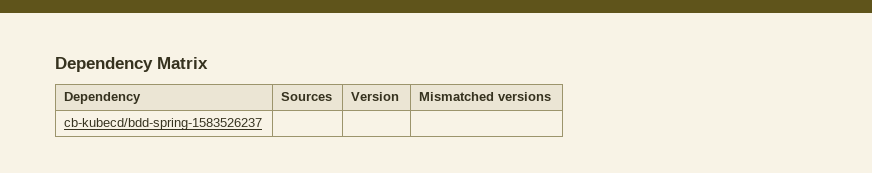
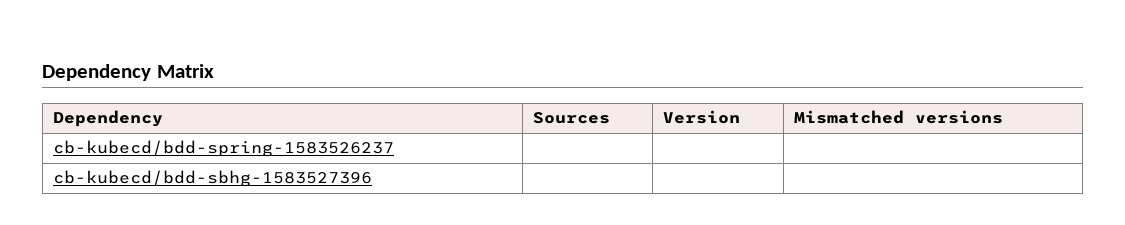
(263, 124) none -> [52,170,372,187] // cb-kubecd/bdd-sbhg-1583527396 | | |

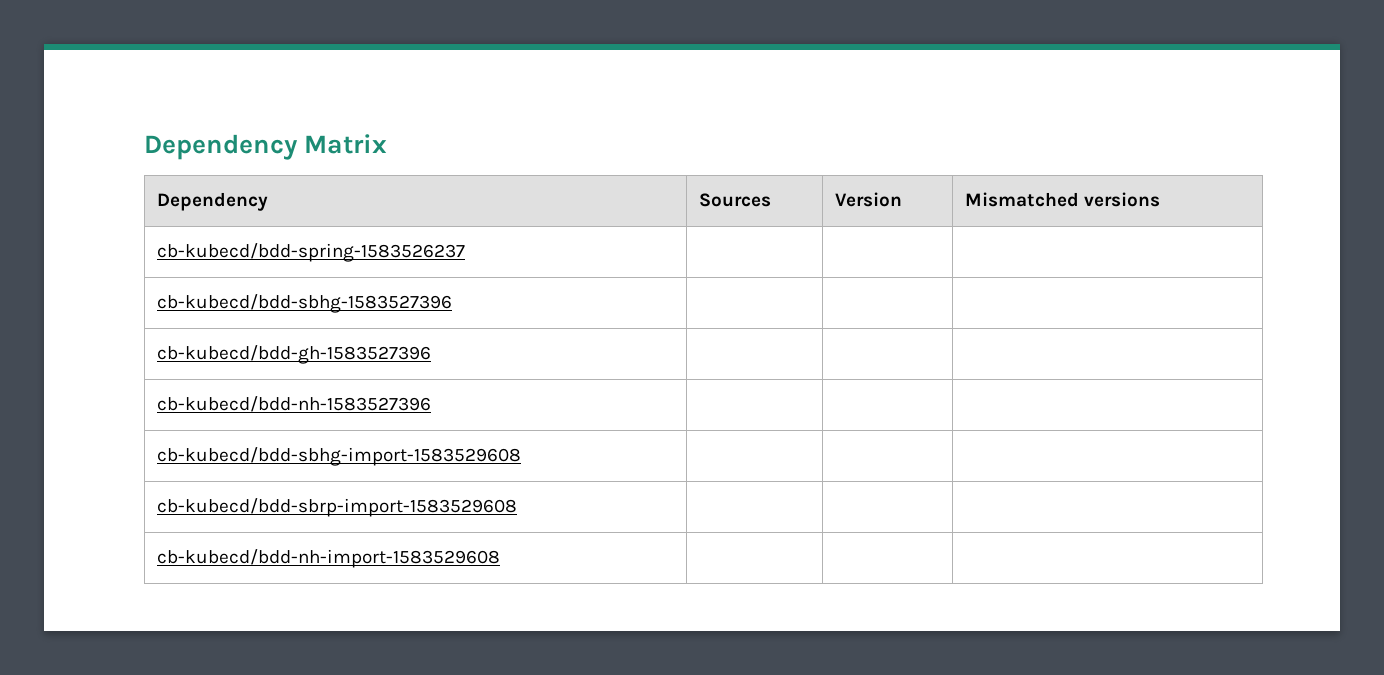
(372, 178) none -> [156,345,431,364] [156,396,431,412] [156,447,521,466] [156,498,517,517] [156,549,500,568] // cb-kubecd/bdd-gh-1583527396 | | | // cb-kubecd/bdd-nh-1583527396 | | | // cb-kubecd/bdd-sbhg-import-1583529608 | | | // cb-kubecd/bdd-sbrp-import-1583529608 | | | // cb-kubecd/bdd-nh-import-1583529608 | | |

